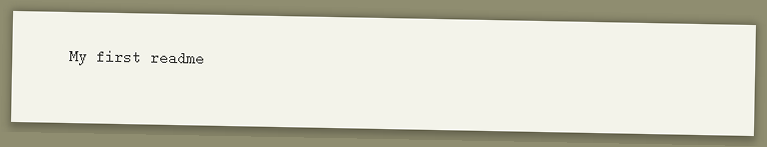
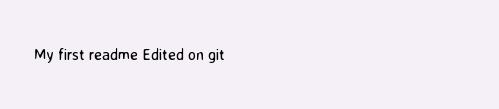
(205, 58) none -> [142,48,225,63] Edited on git

